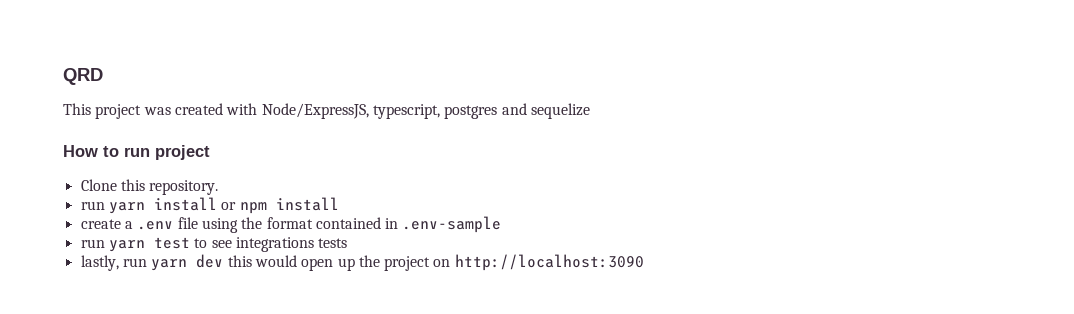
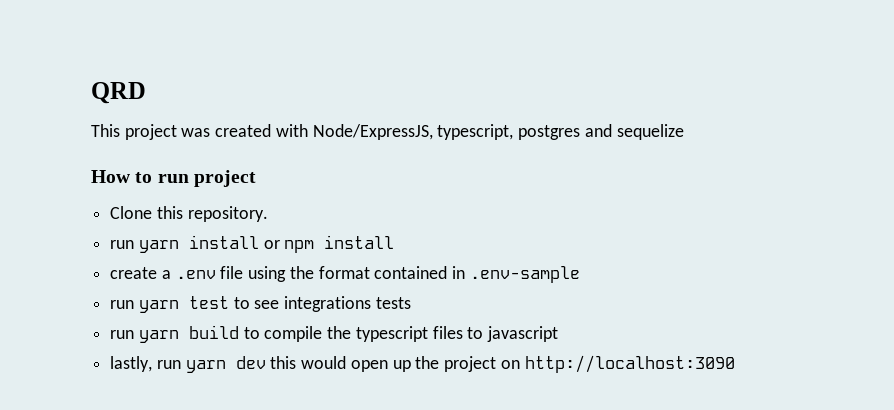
(348, 243) none -> [110,325,559,343] // run yarn build to compile the typescript files to javascript

